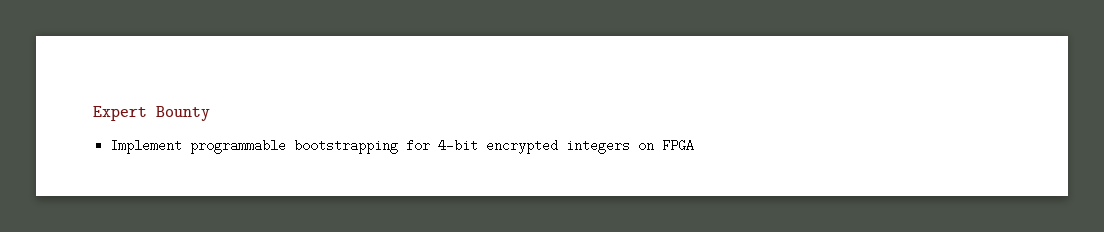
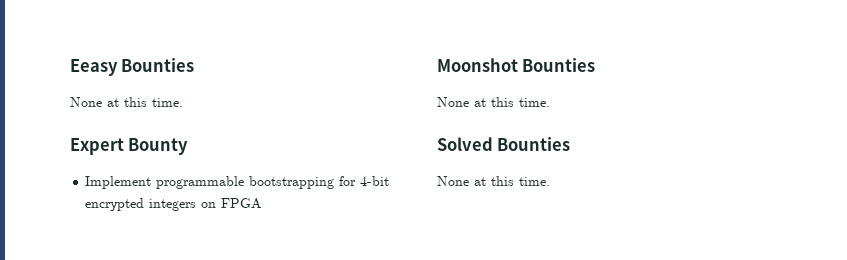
(93, 113) none -> [70,58,195,76] [70,97,183,107] Eeasy Bounties // None at this time. //
(695, 145) none -> [437,58,596,72] [437,97,550,107] [437,137,571,151] [437,176,550,186] // Moonshot Bounties // None at this time. // Solved Bounties // None at this time.

